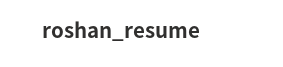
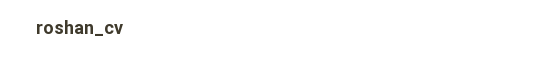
[42,21,200,41] roshan_resume -> [36,20,123,36] roshan_cv

